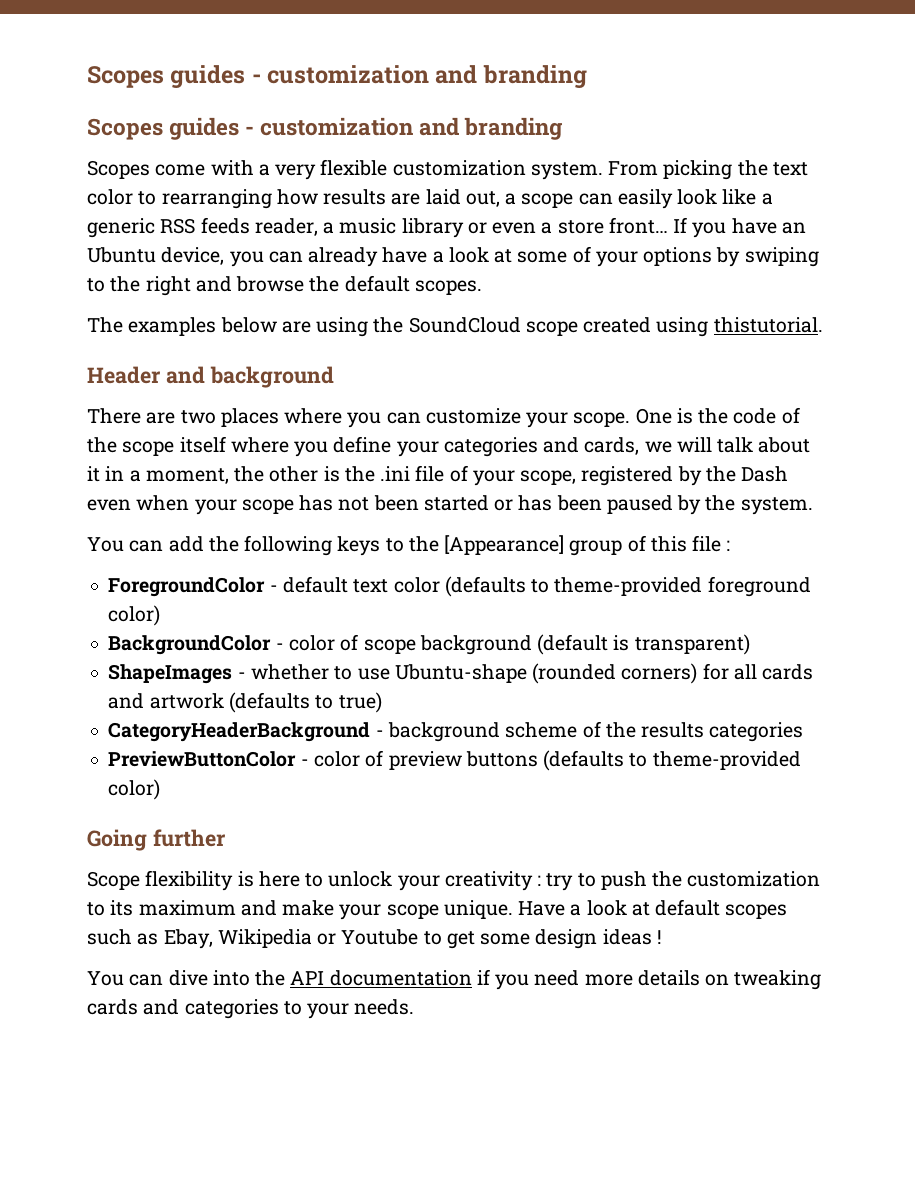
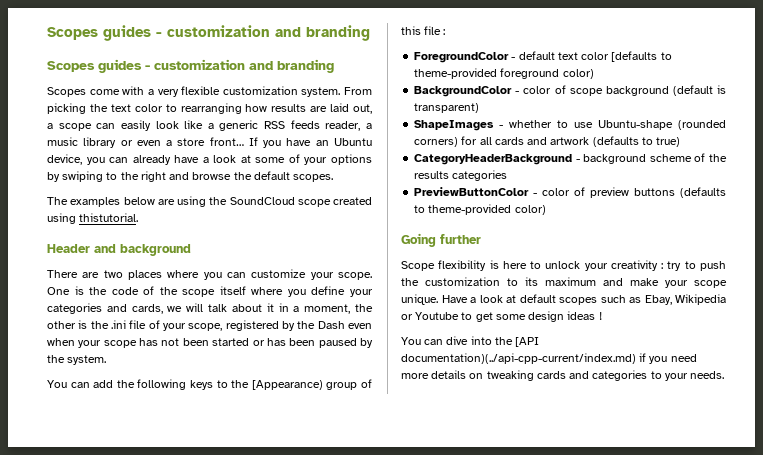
[444,535,565,555] [Appearance] -> [251,380,323,390] [Appearance)
[444,576,526,597] (defaults -> [611,51,658,62] [defaults
[290,970,472,986] API documentation -> [515,337,540,347] [401,353,636,364] [API documentation)(../api-cpp-current/index.md)

